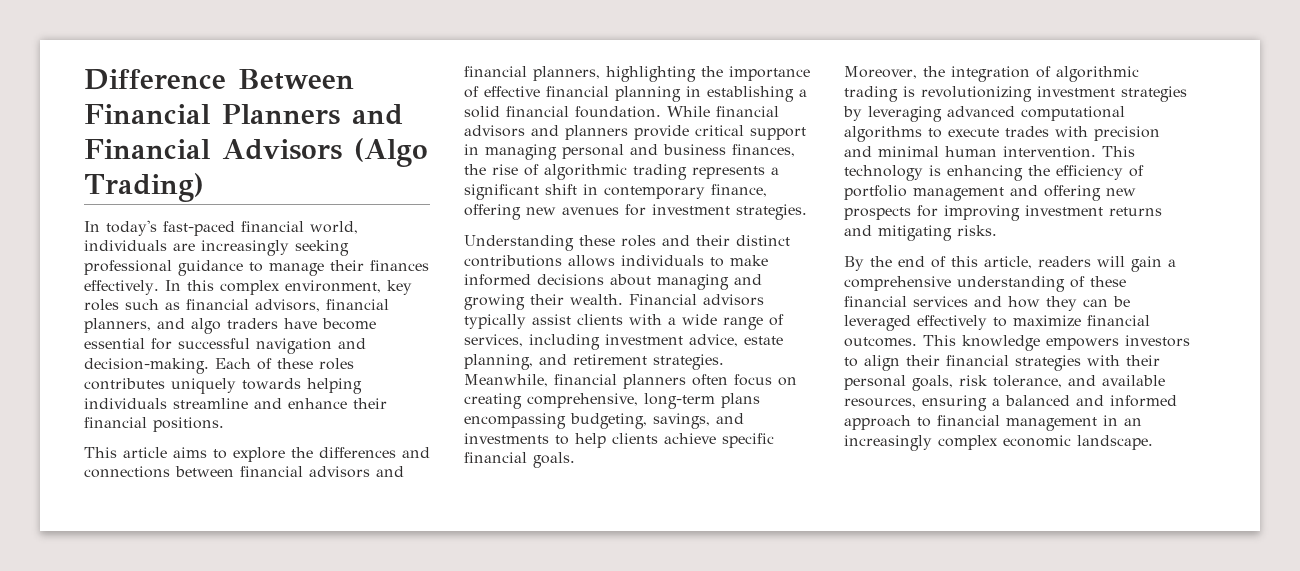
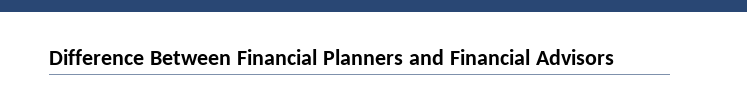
[354,138,428,167] [84,173,204,202] [84,220,358,236] [84,240,349,256] [84,260,429,276] [84,280,412,295] [84,299,389,312] [84,318,376,334] [84,338,366,354] [84,358,354,374] [84,378,362,394] [84,398,387,409] [84,417,224,432] [84,447,430,462] [84,466,404,478] [464,66,810,82] [464,86,807,102] [464,106,779,118] [464,125,806,140] [464,144,795,160] [464,164,779,180] [464,184,767,200] [464,204,807,220] [464,235,790,251] [464,255,768,267] [464,274,762,290] [464,294,764,310] [464,314,784,330] [464,334,783,350] [464,354,724,370] [464,374,797,389] [464,393,760,409] [464,413,744,429] [464,433,774,448] [464,452,575,468] [844,66,1139,82] [844,86,1187,102] [843,106,1125,122] [844,126,1160,142] [844,146,1135,158] [844,165,1144,181] [844,185,1136,201] [844,205,1162,221] [844,225,997,241] [844,256,1176,272] [844,276,1126,292] [844,296,1130,311] [844,315,1150,331] [844,335,1190,351] [844,355,1160,371] [844,375,1165,391] [844,395,1177,411] [844,415,1142,431] [844,435,1153,451] (Algo Trading) // In today's fast-paced financial world, individuals are increasingly seeking professional guidance to manage their finances effectively. In this complex environment, key roles such as financial advisors, financial planners, and algo traders have become essential for successful navigation and decision-making. Each of these roles contributes uniquely towards helping individuals streamline and enhance their financial positions. // This article aims to explore the differences and connections between financial advisors and financial planners, highlighting the importance of effective financial planning in establishing a solid financial foundation. While financial advisors and planners provide critical support in managing personal and business finances, the rise of algorithmic trading represents a significant shift in contemporary finance, offering new avenues for investment strategies. // Understanding these roles and their distinct contributions allows individuals to make informed decisions about managing and growing their wealth. Financial advisors typically assist clients with a wide range of services, including investment advice, estate planning, and retirement strategies. Meanwhile, financial planners often focus on creating comprehensive, long-term plans encompassing budgeting, savings, and investments to help clients achieve specific financial goals. // Moreover, the integration of algorithmic trading is revolutionizing investment strategies by leveraging advanced computational algorithms to execute trades with precision and minimal human intervention. This technology is enhancing the efficiency of portfolio management and offering new prospects for improving investment returns and mitigating risks. // By the end of this article, readers will gain a comprehensive understanding of these financial services and how they can be leveraged effectively to maximize financial outcomes. This knowledge empowers investors to align their financial strategies with their personal goals, risk tolerance, and available resources, ensuring a balanced and informed approach to financial management in an increasingly complex economic landscape. -> (614, 57) none

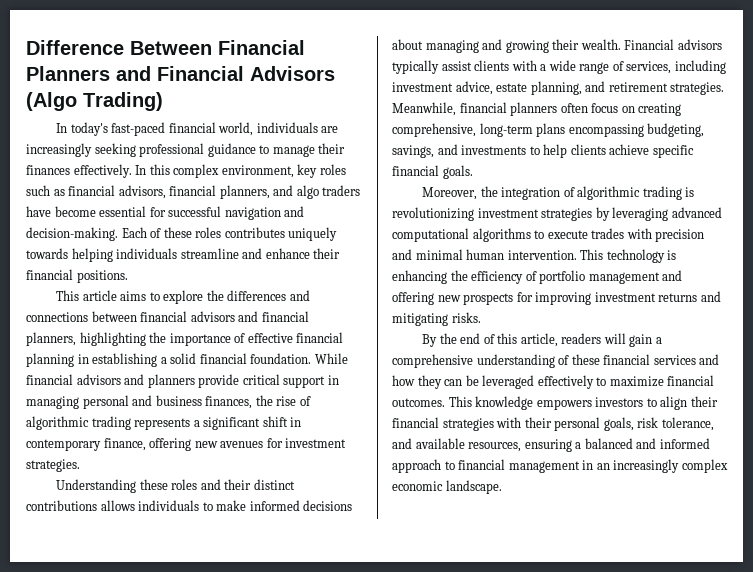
(614, 57) none -> [26,92,163,111] [56,122,339,136] [26,143,346,157] [26,164,346,178] [26,185,361,199] [26,206,305,220] [26,227,338,241] [26,248,341,262] [26,269,128,283] [56,290,310,304] [26,311,309,322] [26,332,344,346] [26,353,348,367] [26,374,339,388] [26,395,311,409] [26,416,302,430] [26,438,347,451] [26,459,80,472] [56,479,295,493] [26,500,353,511] [392,39,722,53] [392,60,726,74] [392,81,725,95] [392,102,682,116] [392,123,705,137] [392,144,694,158] [392,165,473,179] [422,186,695,200] [392,207,722,221] [392,228,705,242] [392,249,677,263] [392,270,683,284] [392,291,721,305] [392,312,481,326] [422,333,662,347] [392,354,720,368] [392,375,715,389] [392,396,718,410] [392,417,714,431] [392,438,710,452] [392,459,728,473] [392,480,502,494] (Algo Trading) // In today's fast-paced financial world, individuals are increasingly seeking professional guidance to manage their finances effectively. In this complex environment, key roles such as financial advisors, financial planners, and algo traders have become essential for successful navigation and decision-making. Each of these roles contributes uniquely towards helping individuals streamline and enhance their financial positions. // This article aims to explore the differences and connections between financial advisors and financial planners, highlighting the importance of effective financial planning in establishing a solid financial foundation. While financial advisors and planners provide critical support in managing personal and business finances, the rise of algorithmic trading represents a significant shift in contemporary finance, offering new avenues for investment strategies. // Understanding these roles and their distinct contributions allows individuals to make informed decisions about managing and growing their wealth. Financial advisors typically assist clients with a wide range of services, including investment advice, estate planning, and retirement strategies. Meanwhile, financial planners often focus on creating comprehensive, long-term plans encompassing budgeting, savings, and investments to help clients achieve specific financial goals. // Moreover, the integration of algorithmic trading is revolutionizing investment strategies by leveraging advanced computational algorithms to execute trades with precision and minimal human intervention. This technology is enhancing the efficiency of portfolio management and offering new prospects for improving investment returns and mitigating risks. // By the end of this article, readers will gain a comprehensive understanding of these financial services and how they can be leveraged effectively to maximize financial outcomes. This knowledge empowers investors to align their financial strategies with their personal goals, risk tolerance, and available resources, ensuring a balanced and informed approach to financial management in an increasingly complex economic landscape.

